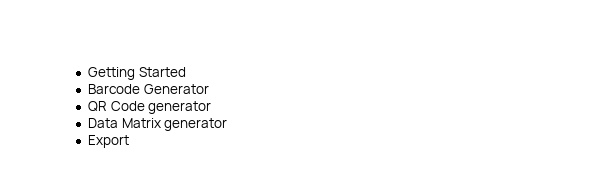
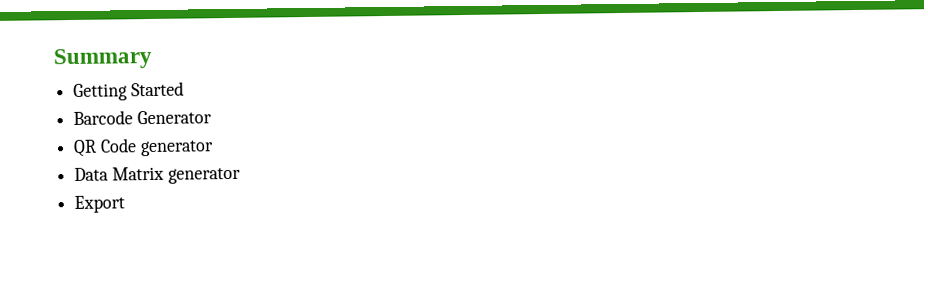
(87, 73) none -> [53,47,152,70] Summary //

